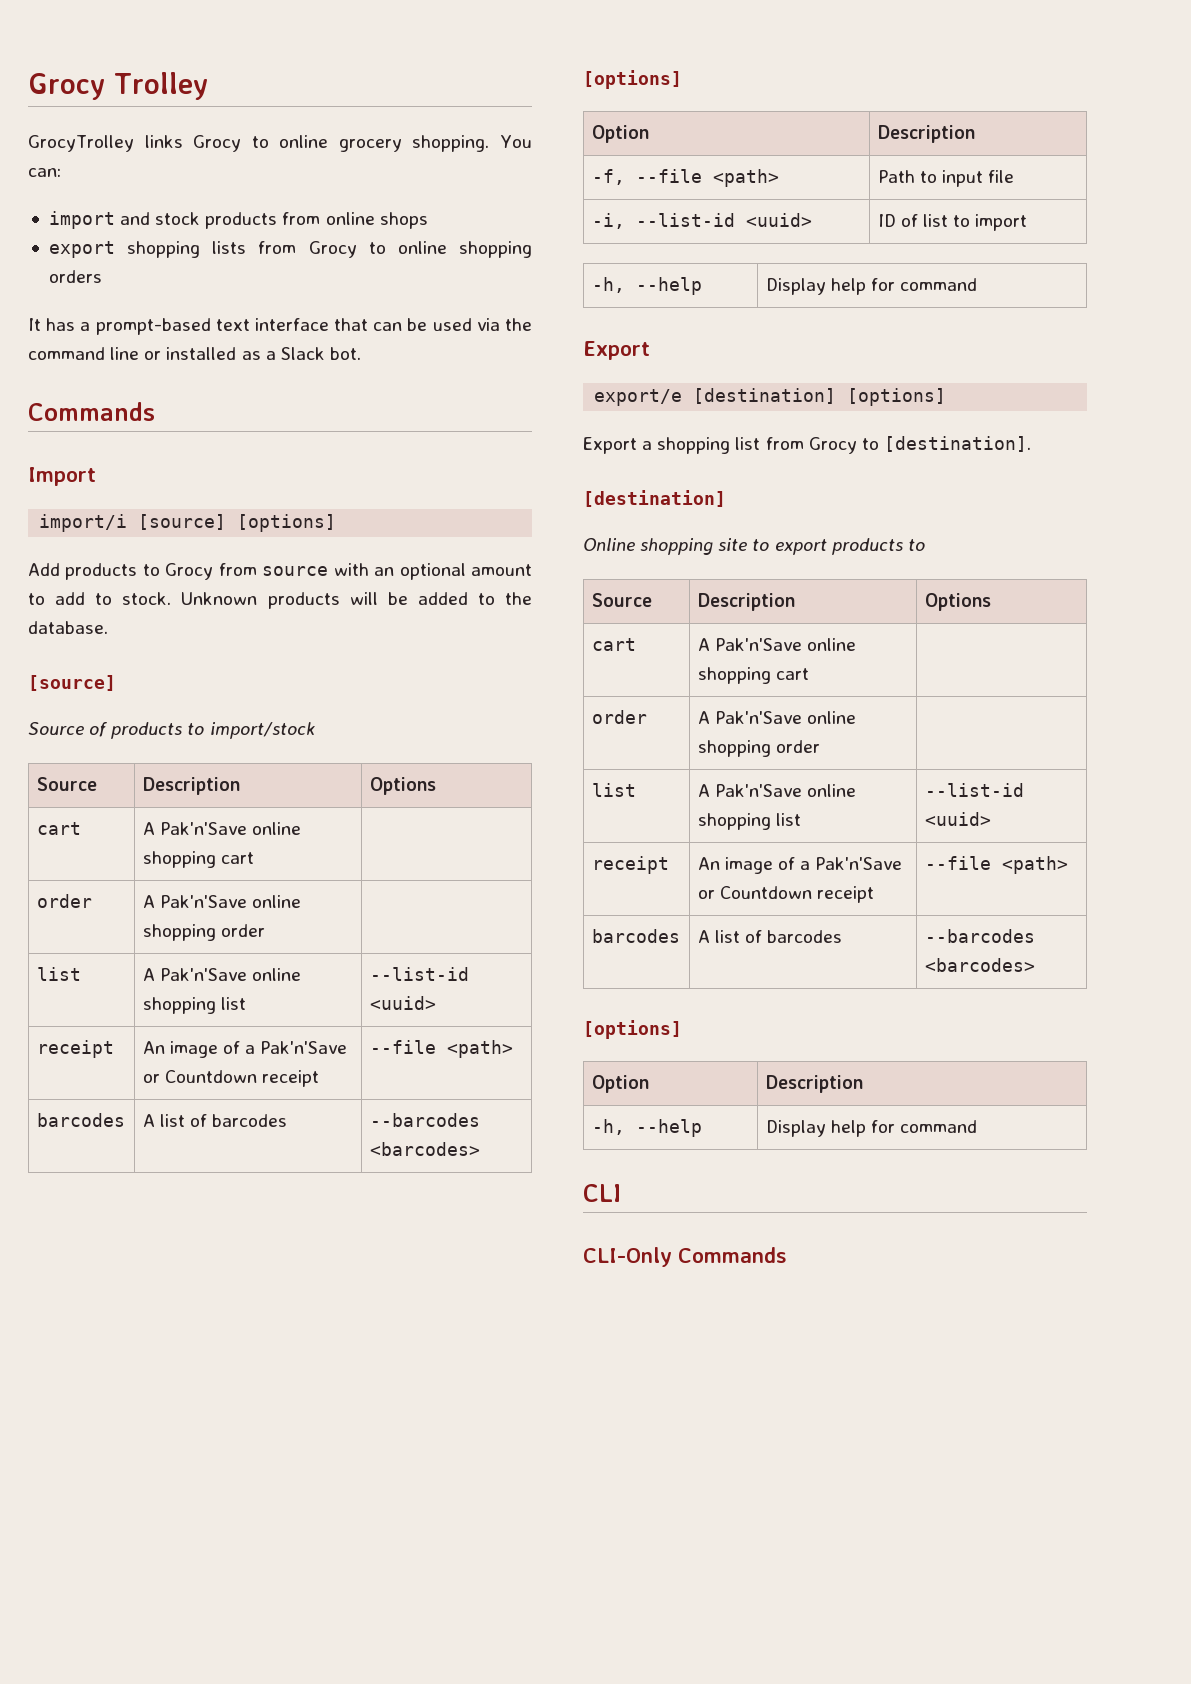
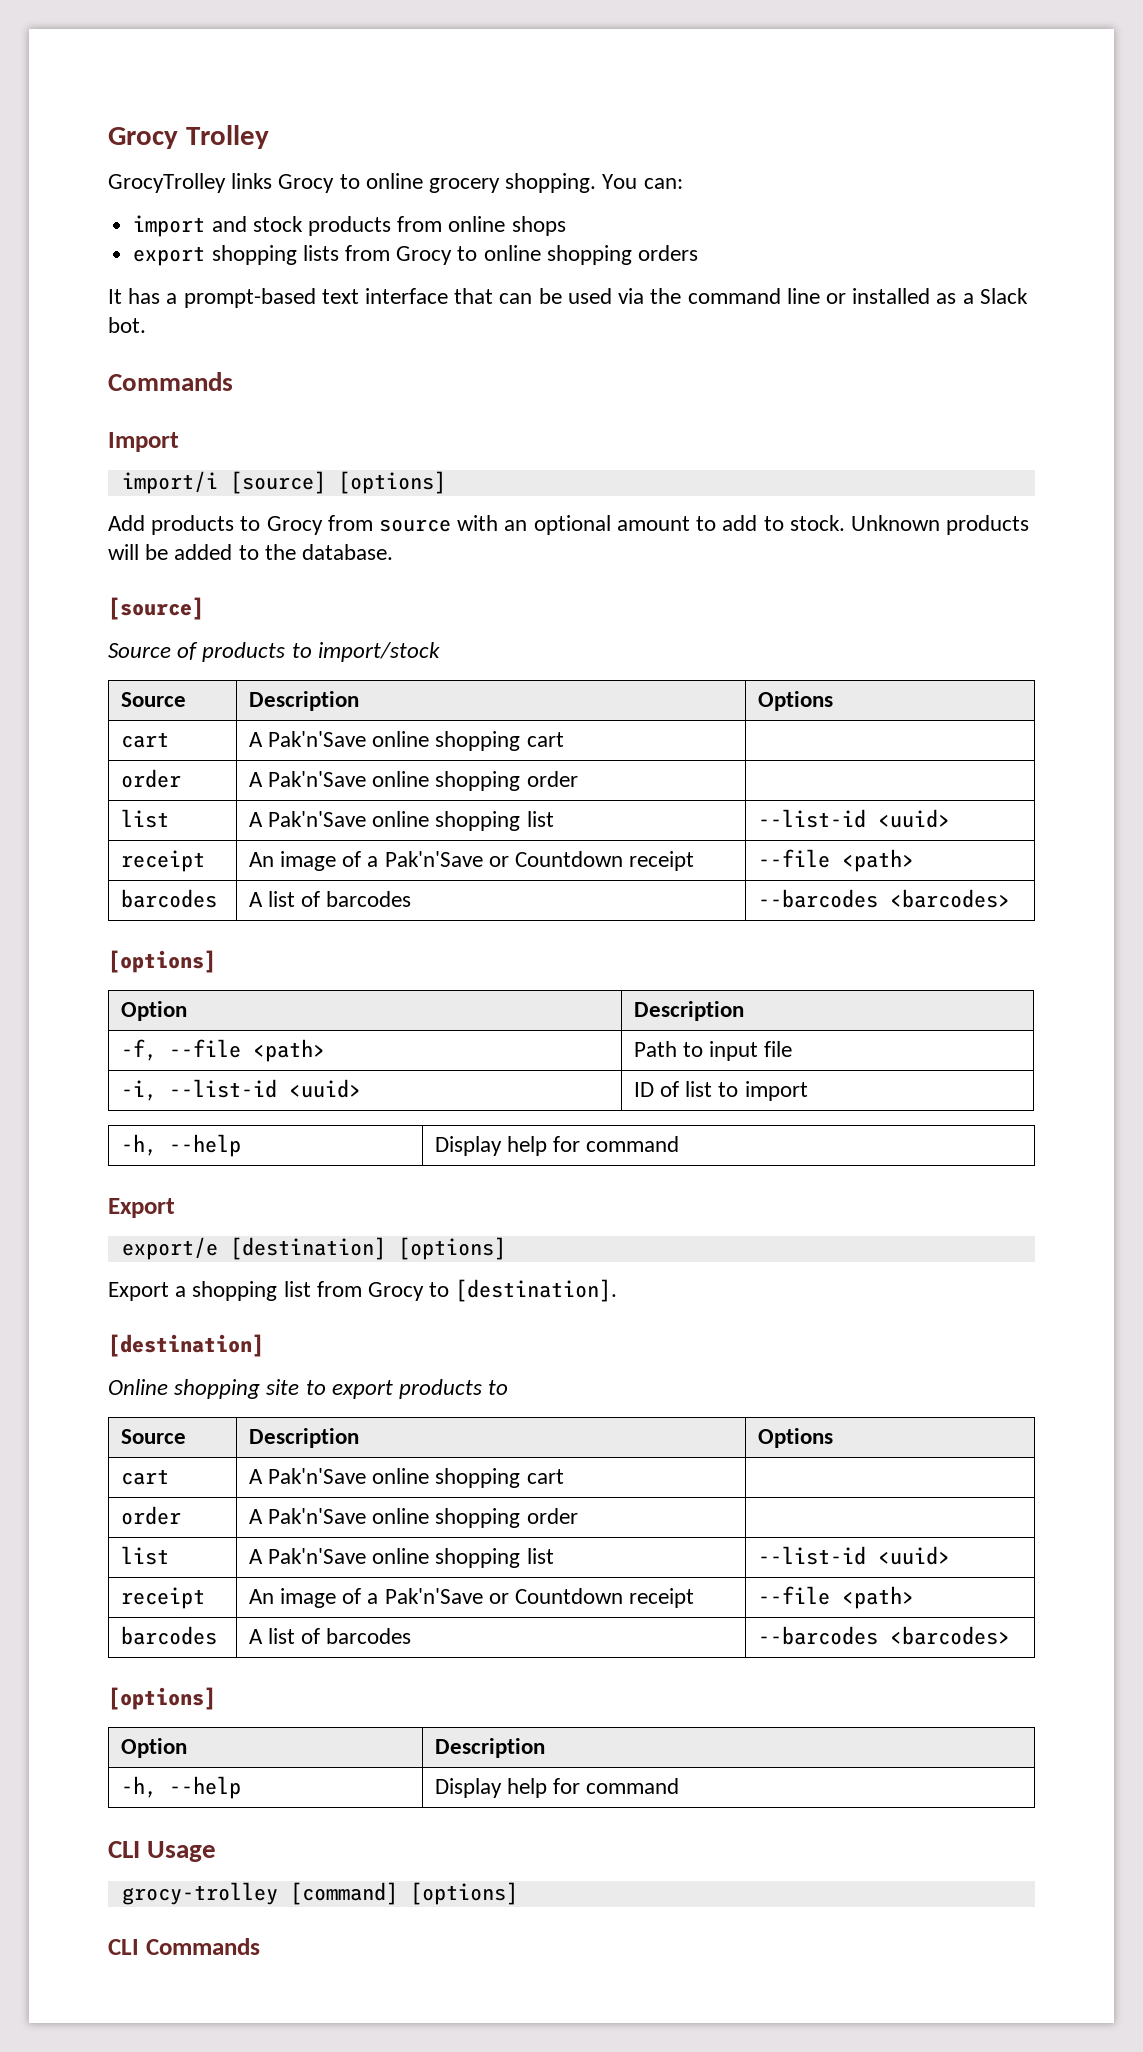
[583,1247,672,1267] // CLI-Only -> [147,1841,217,1862] [121,1882,518,1905] [108,1939,139,1955] Usage // grocy-trolley [command] [options] // CLI

